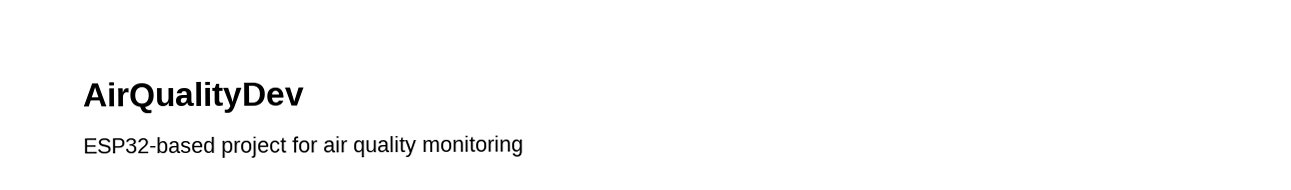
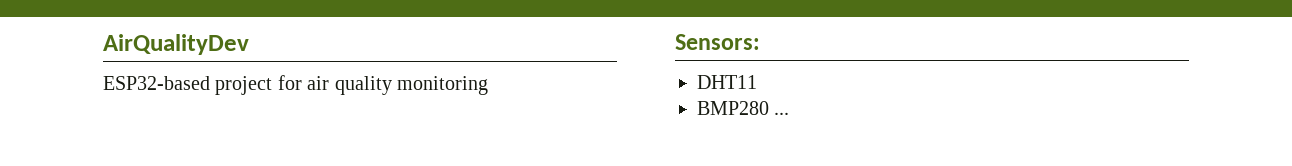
(524, 146) none -> [675,34,760,50] [697,75,757,89] [697,101,790,115] // Sensors: // DHT11 // BMP280 ...

